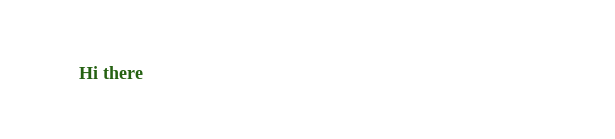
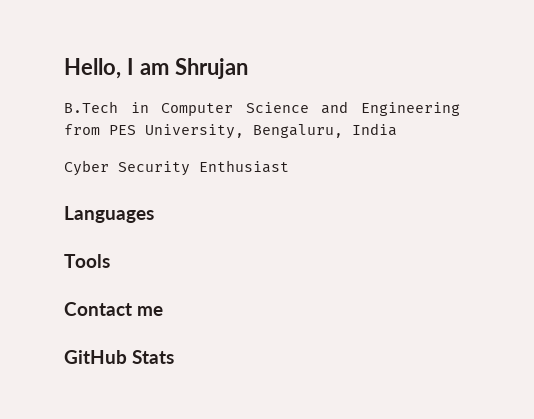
[79,66,143,79] Hi there -> [64,58,248,79] [64,101,460,116] [64,123,397,139] [64,160,289,176] [64,206,154,223] [64,254,110,268] [64,302,164,316] [64,350,175,364] Hello, I am Shrujan // B.Tech in Computer Science and Engineering from PES University, Bengaluru, India // Cyber Security Enthusiast // Languages // Tools // Contact me // GitHub Stats

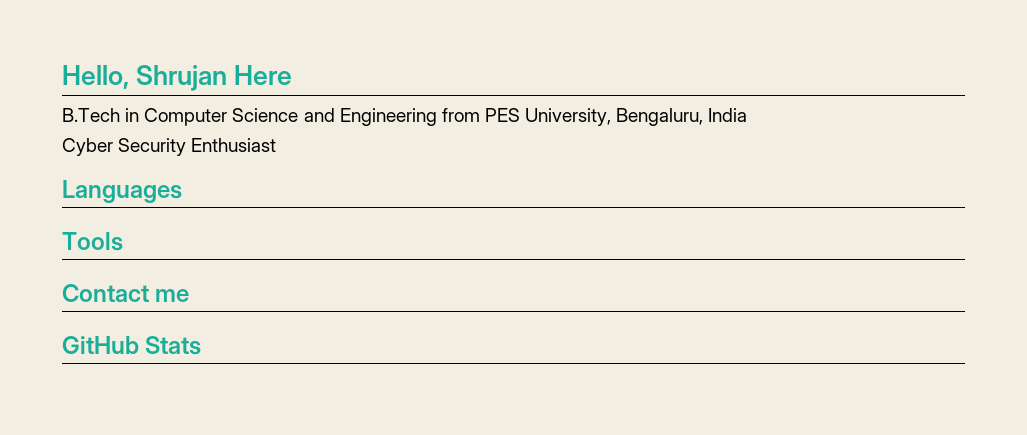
[126,58,169,75] I am -> (129, 77) none
(248, 68) none -> [234,65,293,85] Here

